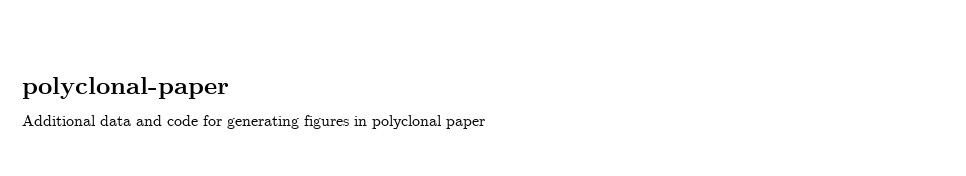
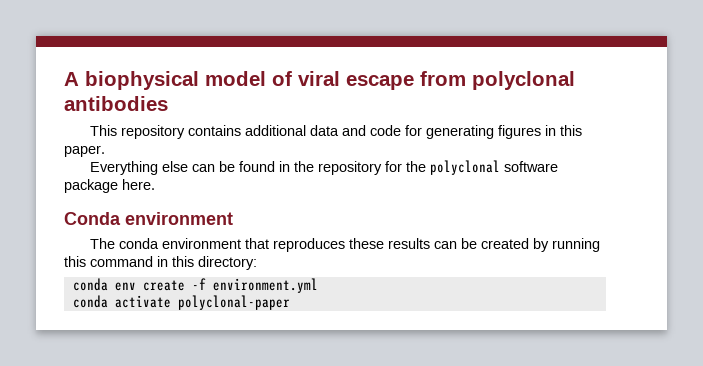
[22,77,229,99] [22,115,96,126] polyclonal-paper // Additional -> [64,71,575,90] [64,96,168,111] [90,125,307,139] A biophysical model of viral escape from polyclonal antibodies // This repository contains additional
[372,115,485,129] polyclonal paper -> [560,125,583,136] [64,145,105,157] [90,160,559,175] [64,179,155,193] [64,212,233,225] [90,238,601,252] [64,256,257,270] [72,278,318,293] [72,295,290,310] this paper. // Everything else can be found in the repository for the polyclonal software package here. // Conda environment // The conda environment that reproduces these results can be created by running this command in this directory: // conda env create -f environment.yml // conda activate polyclonal-paper

